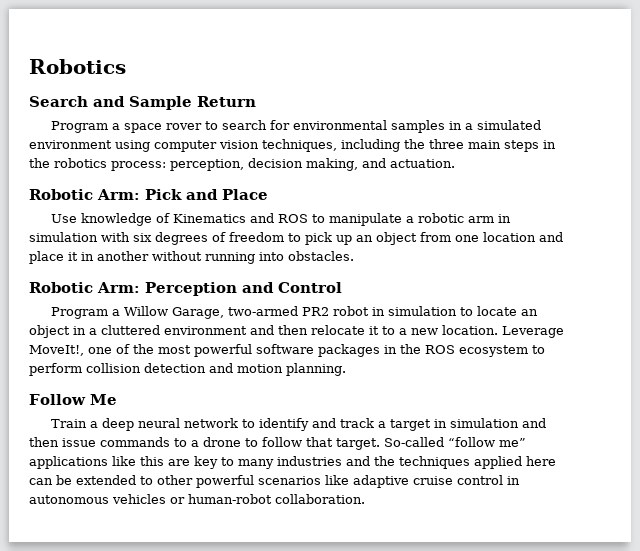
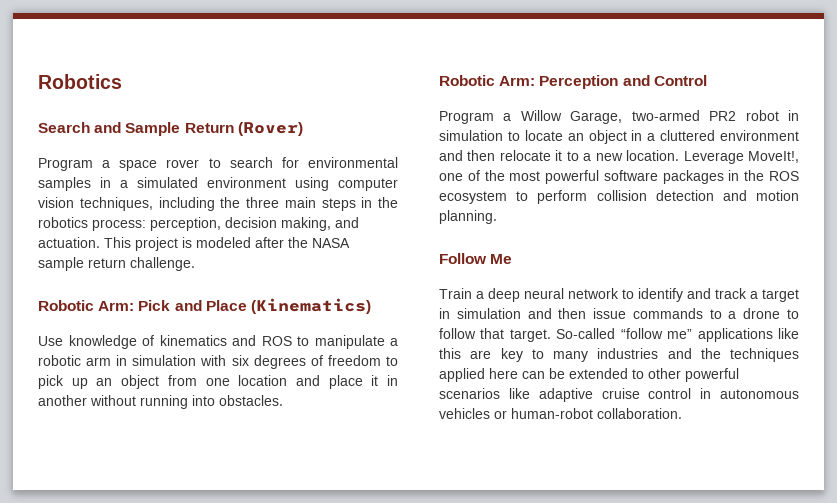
(256, 101) none -> [237,122,303,136] (Rover)
(455, 163) none -> [104,237,350,251] [38,257,195,271] This project is modeled after the NASA sample return challenge.
(268, 194) none -> [250,298,371,314] (Kinematics)
[172,214,246,223] Kinematics -> [159,335,227,346] kinematics

